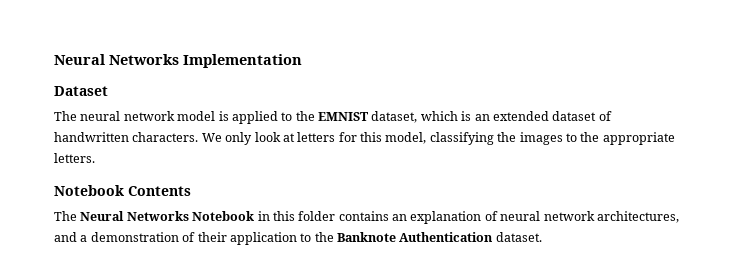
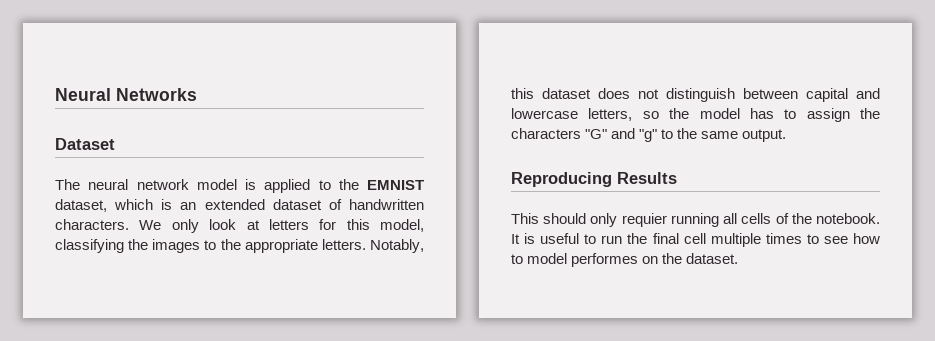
[54,54,302,68] Neural Networks Implementation -> [55,88,197,101] Neural Networks
[54,185,191,196] [54,211,679,224] [54,232,494,245] // Notebook Contents // The Neural Networks Notebook in this folder contains an explanation of neural network architectures, and a demonstration of their application to the Banknote Authentication -> [370,239,425,253] [511,88,880,102] [511,108,880,122] [511,128,787,142] [511,172,677,187] [511,213,880,227] [511,233,880,247] [511,253,683,267] Notably, this dataset does not distinguish between capital and lowercase letters, so the model has to assign the characters "G" and "g" to the same output. // Reproducing Results // This should only requier running all cells of the notebook. It is useful to run the final cell multiple times to see how to model performes on the

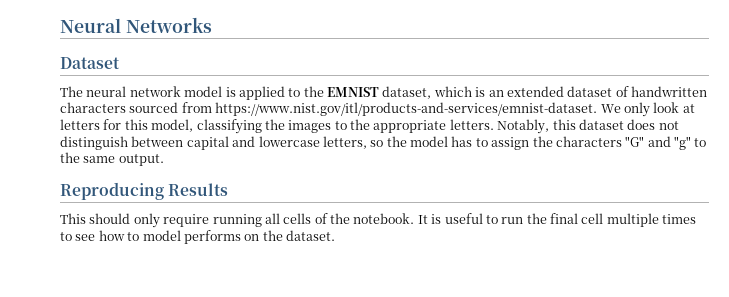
[55,219,129,230] characters. -> [60,102,598,116] characters sourced from https://www.nist.gov/itl/products-and-services/emnist-dataset.
[621,213,667,227] requier -> [163,214,210,227] require
[571,253,639,267] performes -> [183,230,241,244] performs

